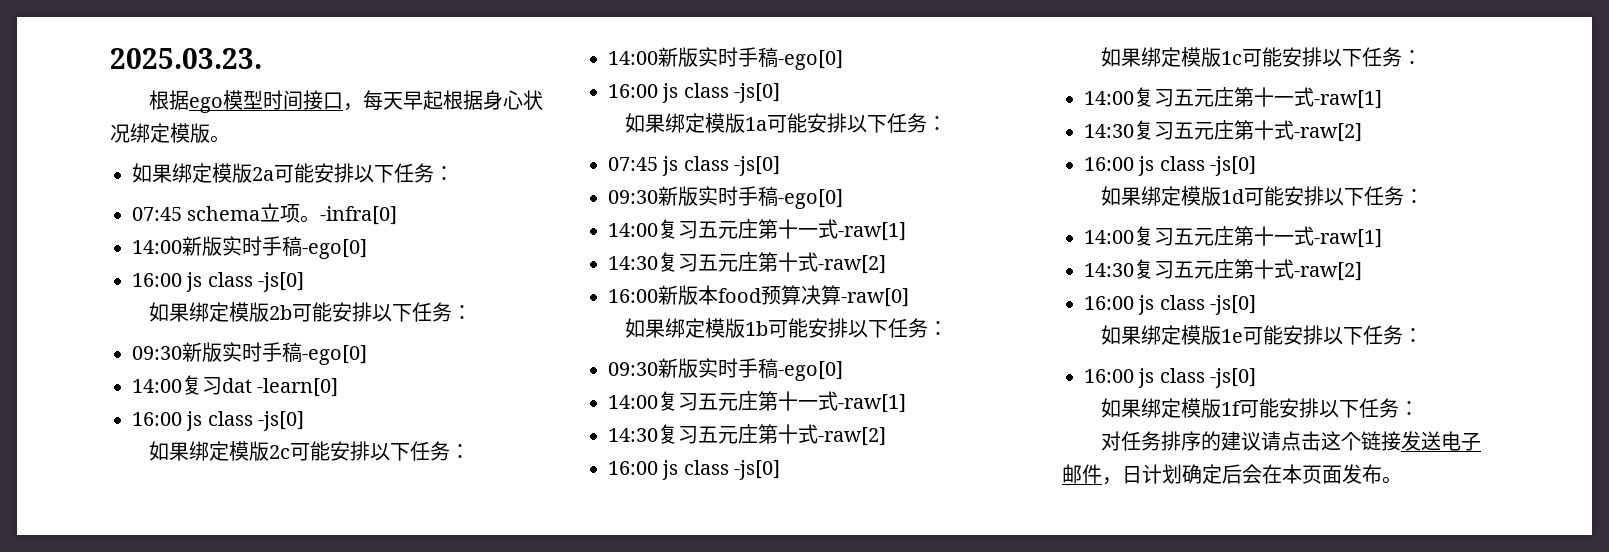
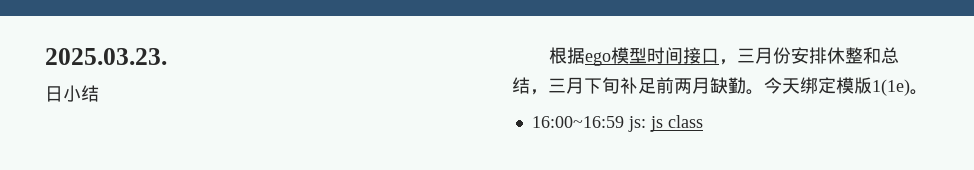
(262, 58) none -> [45,85,99,102] // 日小结
[363,90,544,111] [110,123,210,143] 每天早起根据身心状况绑定模版 -> [736,47,899,64] [512,77,910,96] 三月份安排休整和总结，三月下旬补足前两月缺勤。今天绑定模版1(1e)
[132,163,454,183] [132,203,398,225] [132,236,367,259] [132,272,305,292] [149,302,473,322] [132,342,367,365] [132,375,339,397] [132,411,305,431] [149,441,471,461] [608,47,843,70] [608,83,781,103] [625,113,948,133] [608,156,781,176] [608,186,843,209] [608,219,906,241] [608,252,886,274] [608,285,909,307] [625,318,949,338] [608,358,843,381] [608,391,906,413] [608,424,886,446] [608,460,781,480] [1101,47,1423,67] [1084,87,1382,109] [1084,120,1362,142] [1084,156,1257,176] [1101,186,1425,206] [1084,226,1382,248] [1084,259,1362,281] [1084,295,1257,315] [1101,325,1424,345] [1084,368,1257,388] [1101,398,1420,418] [1101,431,1482,451] [1062,464,1402,485] 如果绑定模版2a可能安排以下任务： // 07:45 schema立项。-infra[0] // 14:00新版实时手稿-ego[0] // 16:00 js class -js[0] // 如果绑定模版2b可能安排以下任务： // 09:30新版实时手稿-ego[0] // 14:00复习dat -learn[0] // 16:00 js class -js[0] // 如果绑定模版2c可能安排以下任务： // 14:00新版实时手稿-ego[0] // 16:00 js class -js[0] // 如果绑定模版1a可能安排以下任务： // 07:45 js class -js[0] // 09:30新版实时手稿-ego[0] // 14:00复习五元庄第十一式-raw[1] // 14:30复习五元庄第十式-raw[2] // 16:00新版本food预算决算-raw[0] // 如果绑定模版1b可能安排以下任务： // 09:30新版实时手稿-ego[0] // 14:00复习五元庄第十一式-raw[1] // 14:30复习五元庄第十式-raw[2] // 16:00 js class -js[0] // 如果绑定模版1c可能安排以下任务： // 14:00复习五元庄第十一式-raw[1] // 14:30复习五元庄第十式-raw[2] // 16:00 js class -js[0] // 如果绑定模版1d可能安排以下任务： // 14:00复习五元庄第十一式-raw[1] // 14:30复习五元庄第十式-raw[2] // 16:00 js class -js[0] // 如果绑定模版1e可能安排以下任务： // 16:00 js class -js[0] // 如果绑定模版1f可能安排以下任务： // 对任务排序的建议请点击这个链接发送电子邮件，日计划确定后会在本页面发布。 -> [531,115,703,132] 16:00~16:59 js: js class

